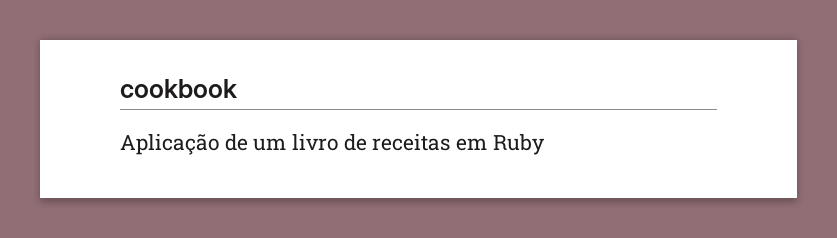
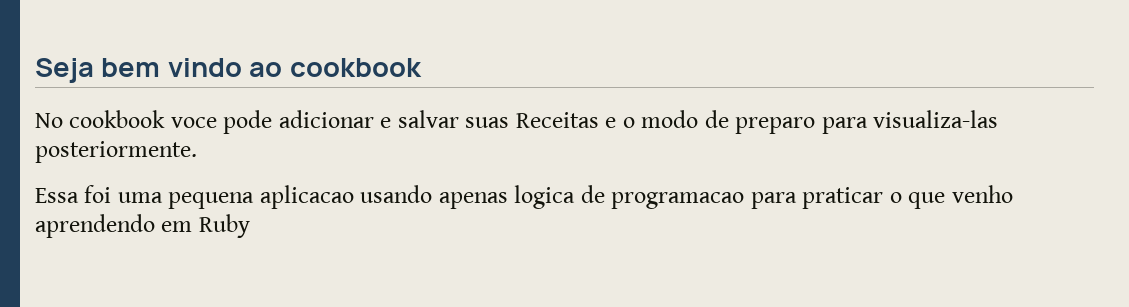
[120,79,238,98] [120,134,451,155] cookbook // Aplicação de um livro de receitas -> [35,58,422,83] [35,110,999,134] [35,141,197,163] [35,185,1013,209] [35,214,155,238] Seja bem vindo ao cookbook // No cookbook voce pode adicionar e salvar suas Receitas e o modo de preparo para visualiza-las posteriormente. // Essa foi uma pequena aplicacao usando apenas logica de programacao para praticar o que venho aprendendo

